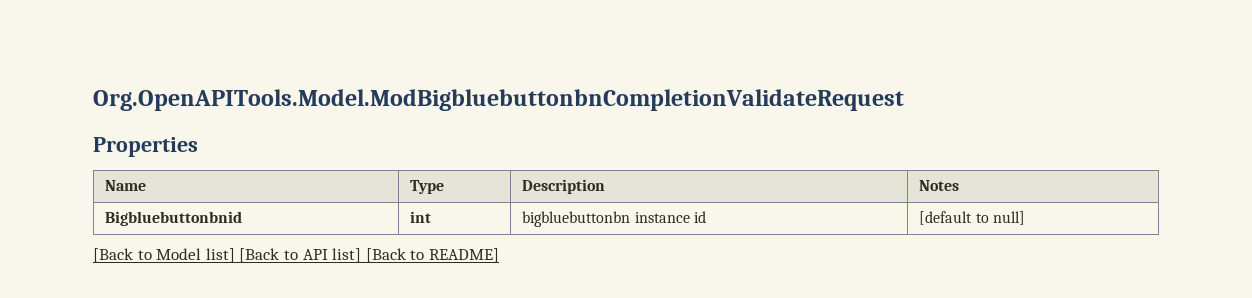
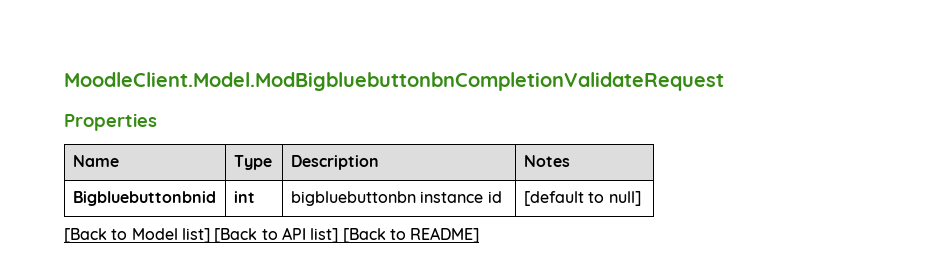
[93,89,904,111] Org.OpenAPITools.Model.ModBigbluebuttonbnCompletionValidateRequest -> [64,72,724,91] MoodleClient.Model.ModBigbluebuttonbnCompletionValidateRequest

